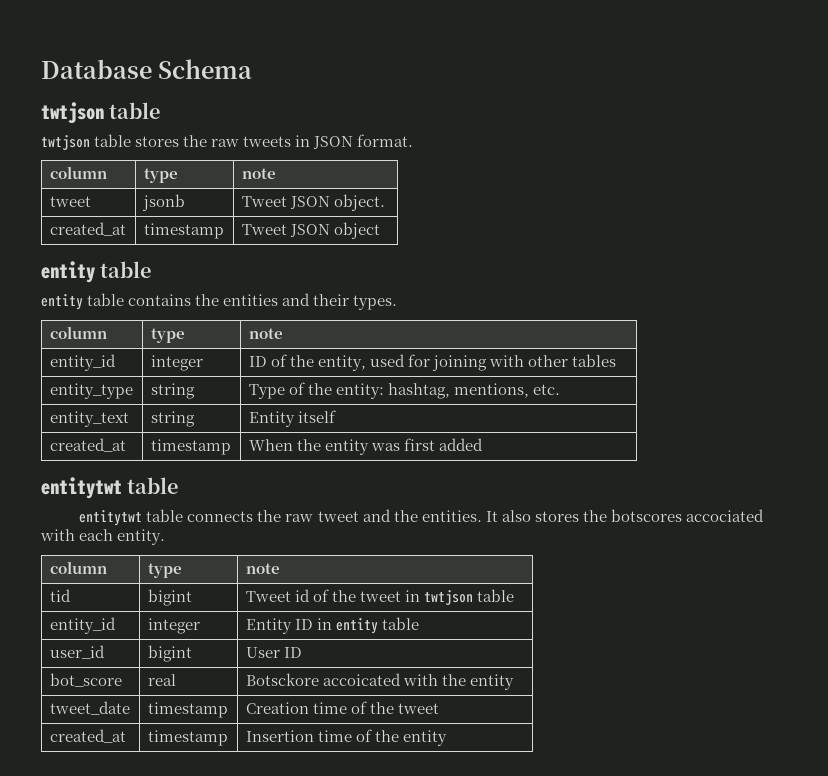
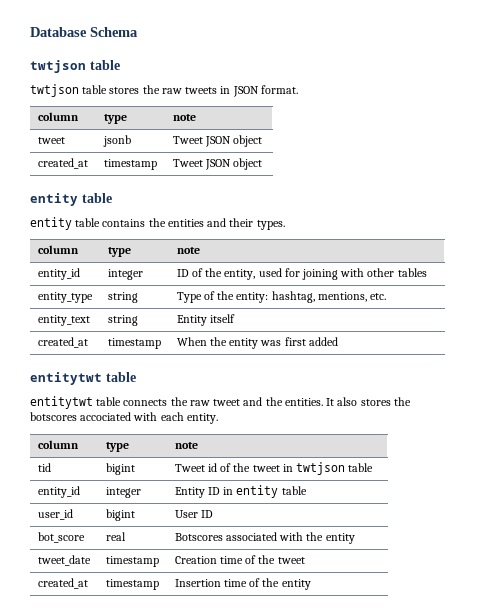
[333,194,385,211] object. -> [233,135,263,147] object
[245,673,401,686] Botsckore accoicated -> [174,532,277,541] Botscores associated

